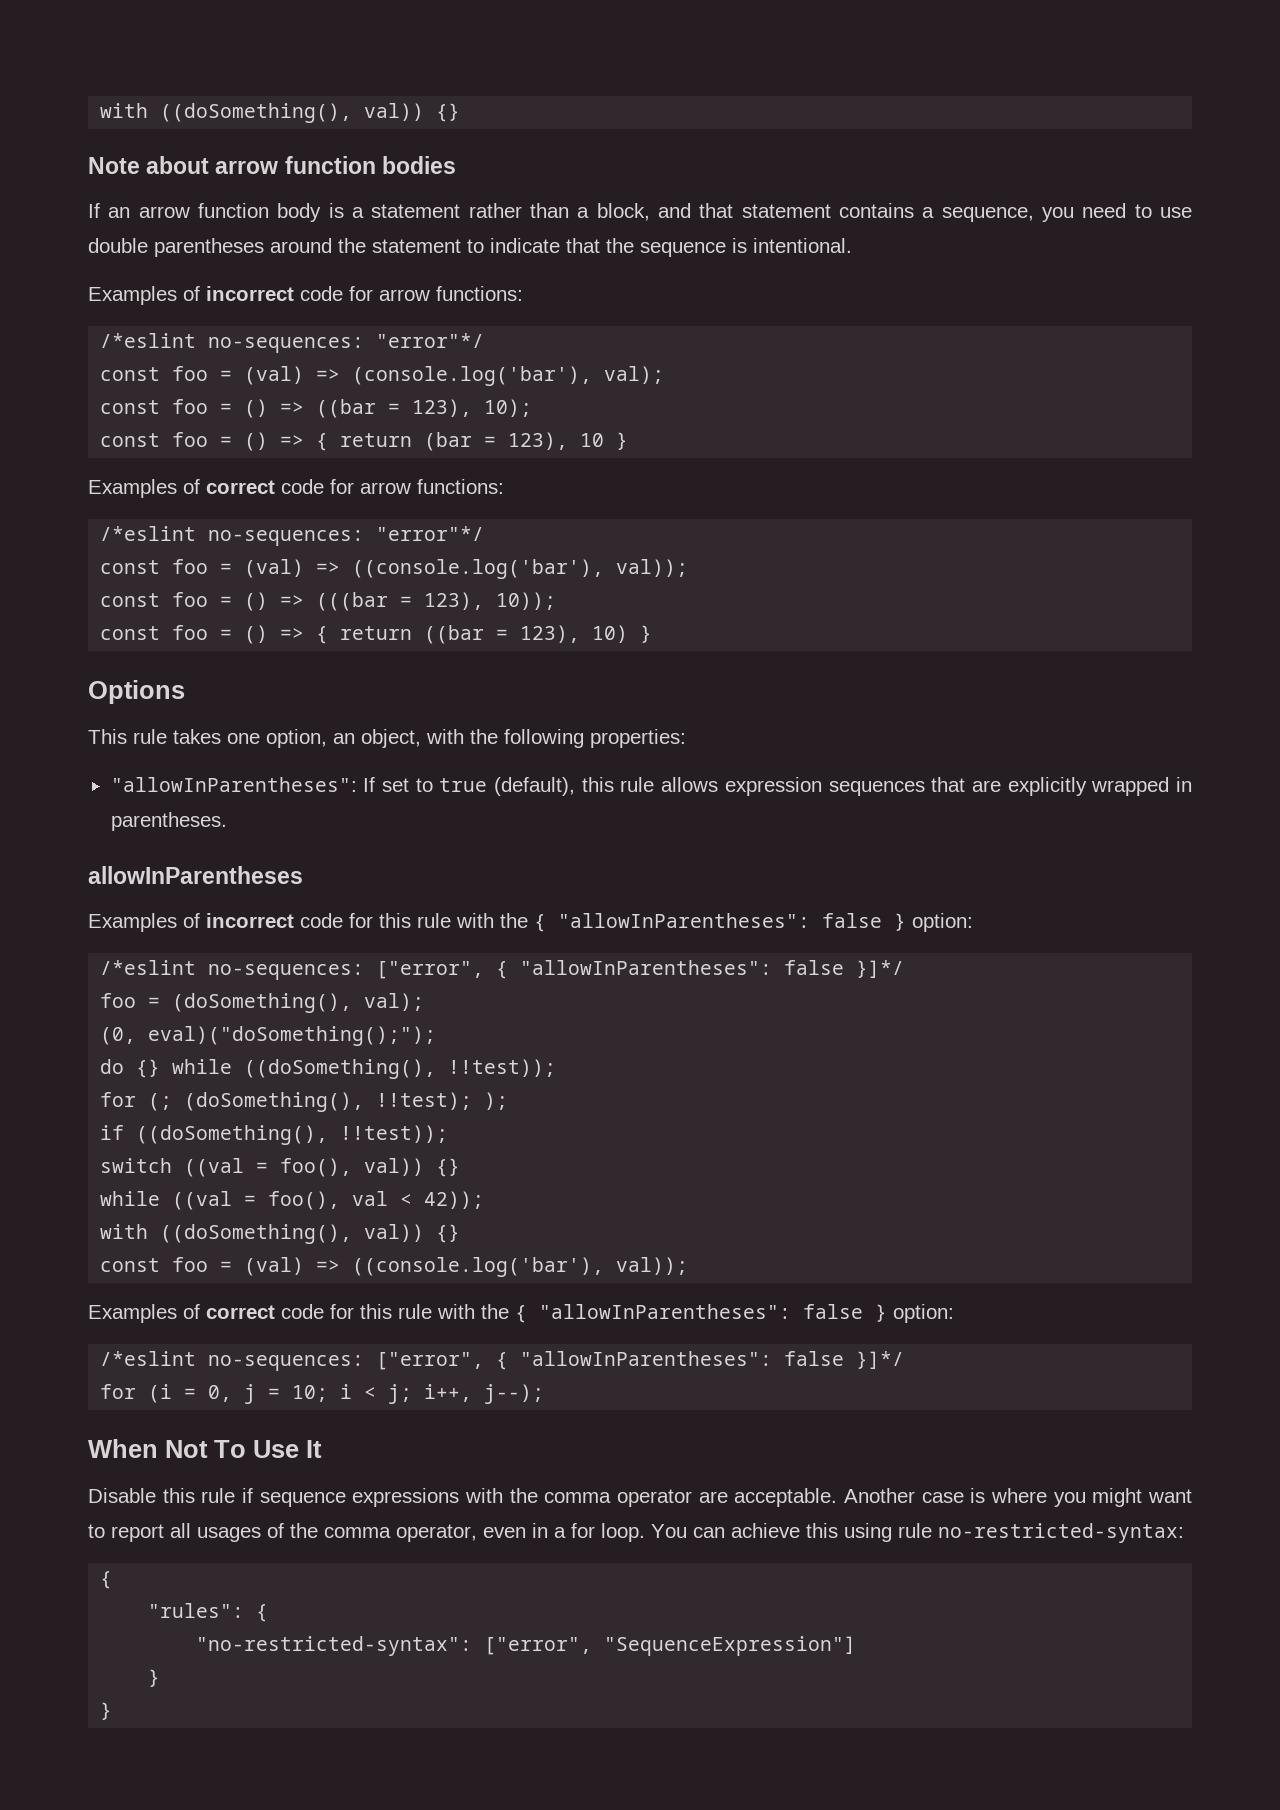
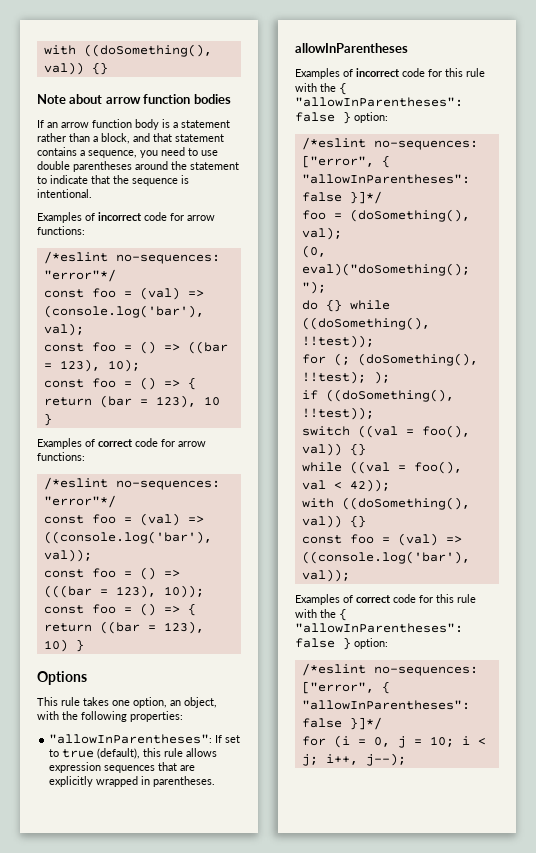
[88,1439,322,1458] [88,1488,1192,1507] [88,1523,1184,1543] [100,1571,113,1589] [148,1603,269,1622] [196,1636,857,1656] [148,1669,161,1687] [100,1702,113,1720] // When Not To Use It // Disable this rule if sequence expressions with the comma operator are acceptable. Another case is where you might want to report all usages of the comma operator, even in a for loop. You can achieve this using rule no-restricted-syntax: // { // "rules": { // "no-restricted-syntax": ["error", "SequenceExpression"] // } // } -> (406, 759) none

